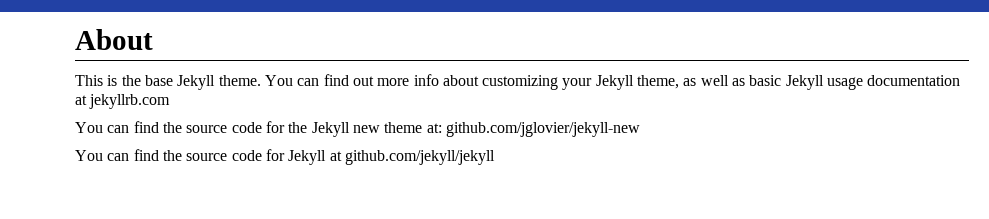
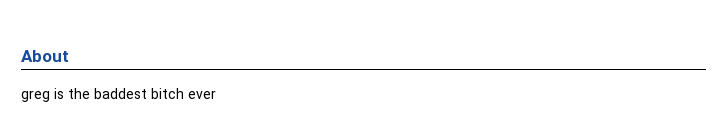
[75,75,103,86] This -> [21,91,50,102] greg
[144,74,961,90] [75,94,171,109] [75,121,640,137] [75,149,495,165] base Jekyll theme. You can find out more info about customizing your Jekyll theme, as well as basic Jekyll usage documentation at jekyllrb.com // You can find the source code for the Jekyll new theme at: github.com/jglovier/jekyll-new // You can find the source code for Jekyll at github.com/jekyll/jekyll -> [94,88,216,99] baddest bitch ever

